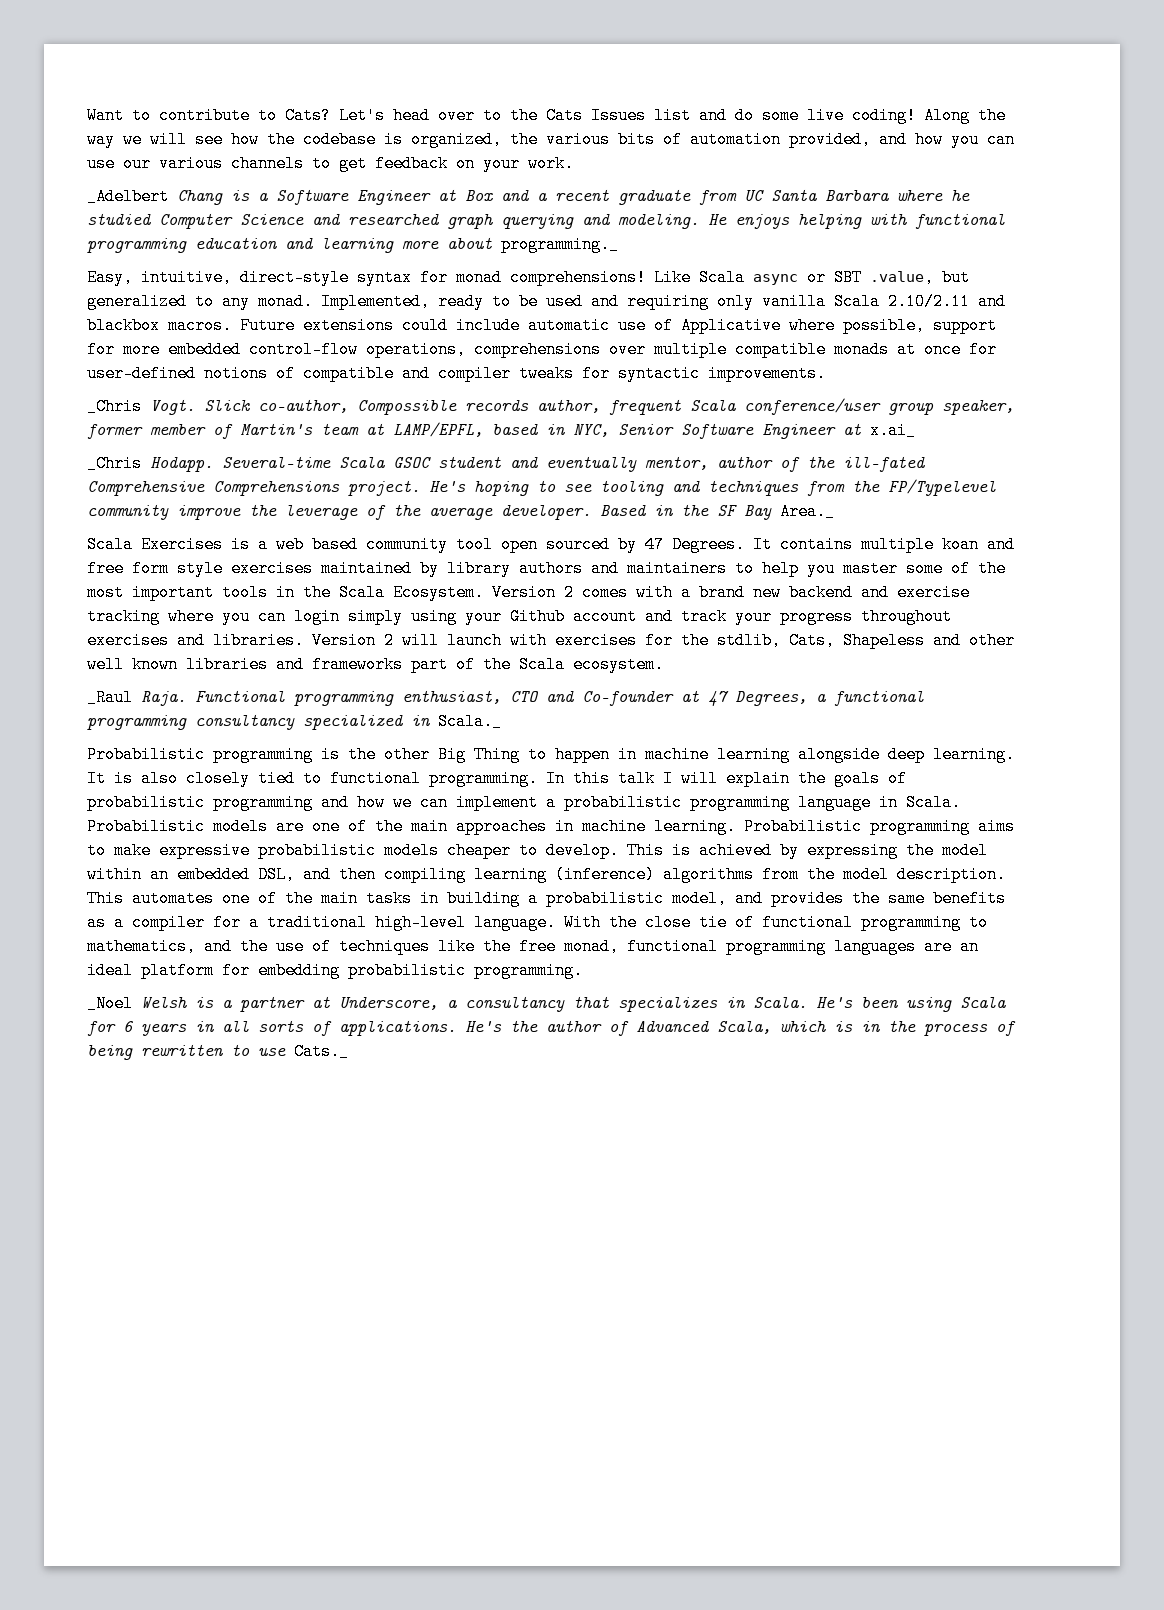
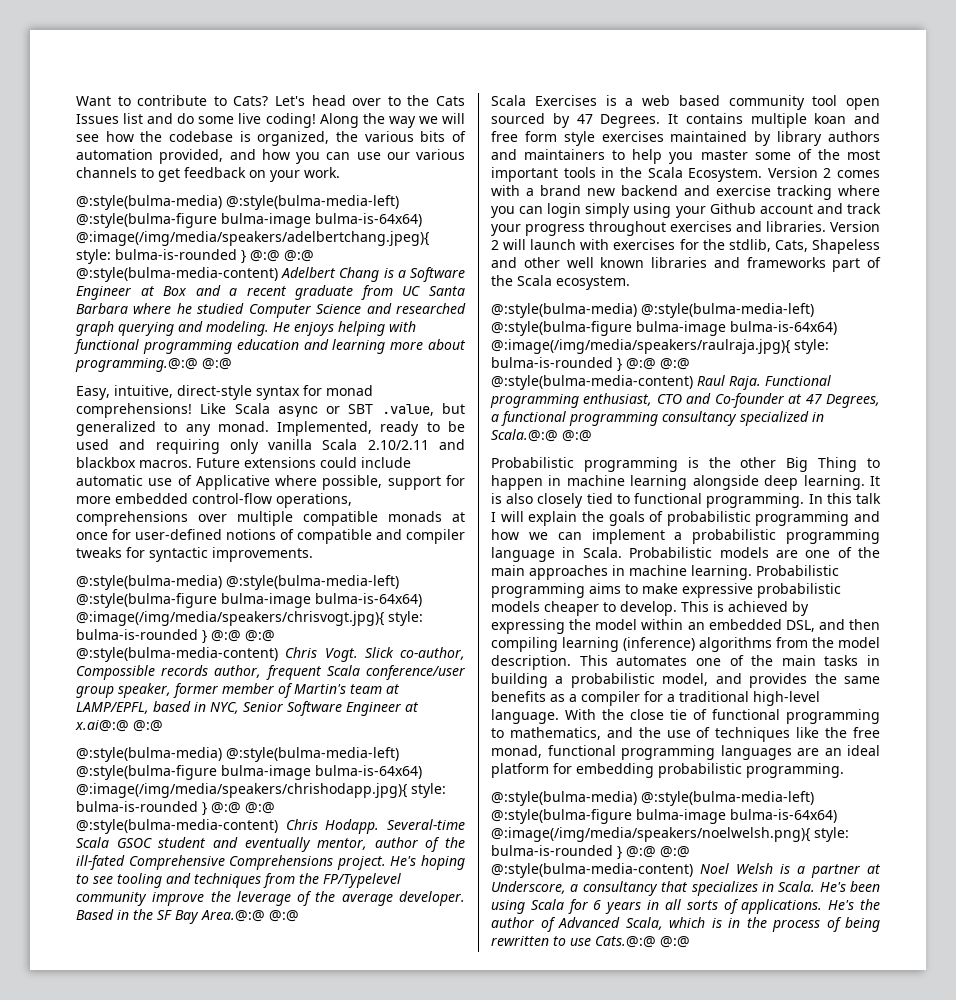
[87,188,169,205] _Adelbert -> [76,195,399,210] [76,213,422,228] [76,231,429,246] [76,249,314,264] [76,267,337,282] @:style(bulma-media) @:style(bulma-media-left) @:style(bulma-figure bulma-image bulma-is-64x64) @:image(/img/media/speakers/adelbertchang.jpeg){ style: bulma-is-rounded } @:@ @:@ @:style(bulma-media-content) Adelbert
[501,236,619,253] programming._ -> [75,358,232,372] programming.@:@ @:@
[87,398,142,415] _Chris -> [76,575,399,590] [76,593,422,608] [76,611,423,626] [76,629,275,644] [76,647,318,662] @:style(bulma-media) @:style(bulma-media-left) @:style(bulma-figure bulma-image bulma-is-64x64) @:image(/img/media/speakers/chrisvogt.jpg){ style: bulma-is-rounded } @:@ @:@ @:style(bulma-media-content) Chris
[870,422,916,439] [87,455,142,472] x.ai_ // _Chris -> [75,720,163,732] [76,747,399,762] [76,765,422,780] [76,783,446,798] [76,801,275,816] [76,819,318,834] x.ai@:@ @:@ // @:style(bulma-media) @:style(bulma-media-left) @:style(bulma-figure bulma-image bulma-is-64x64) @:image(/img/media/speakers/chrishodapp.jpg){ style: bulma-is-rounded } @:@ @:@ @:style(bulma-media-content) Chris
[780,503,835,520] Area._ -> [201,910,299,922] Area.@:@ @:@
[87,689,133,706] _Raul -> [491,303,814,318] [491,321,837,336] [491,339,829,354] [491,357,690,372] [491,375,725,390] @:style(bulma-media) @:style(bulma-media-left) @:style(bulma-figure bulma-image bulma-is-64x64) @:image(/img/media/speakers/raulraja.jpg){ style: bulma-is-rounded } @:@ @:@ @:style(bulma-media-content) Raul
[438,713,502,730] Scala._ -> [491,429,592,442] Scala.@:@ @:@
[87,995,133,1012] _Noel -> [491,791,814,806] [491,809,837,824] [491,827,849,842] [491,845,690,860] [491,863,729,878] @:style(bulma-media) @:style(bulma-media-left) @:style(bulma-figure bulma-image bulma-is-64x64) @:image(/img/media/speakers/noelwelsh.png){ style: bulma-is-rounded } @:@ @:@ @:style(bulma-media-content) Noel
[294,1043,349,1060] Cats._ -> [595,936,690,948] Cats.@:@ @:@

